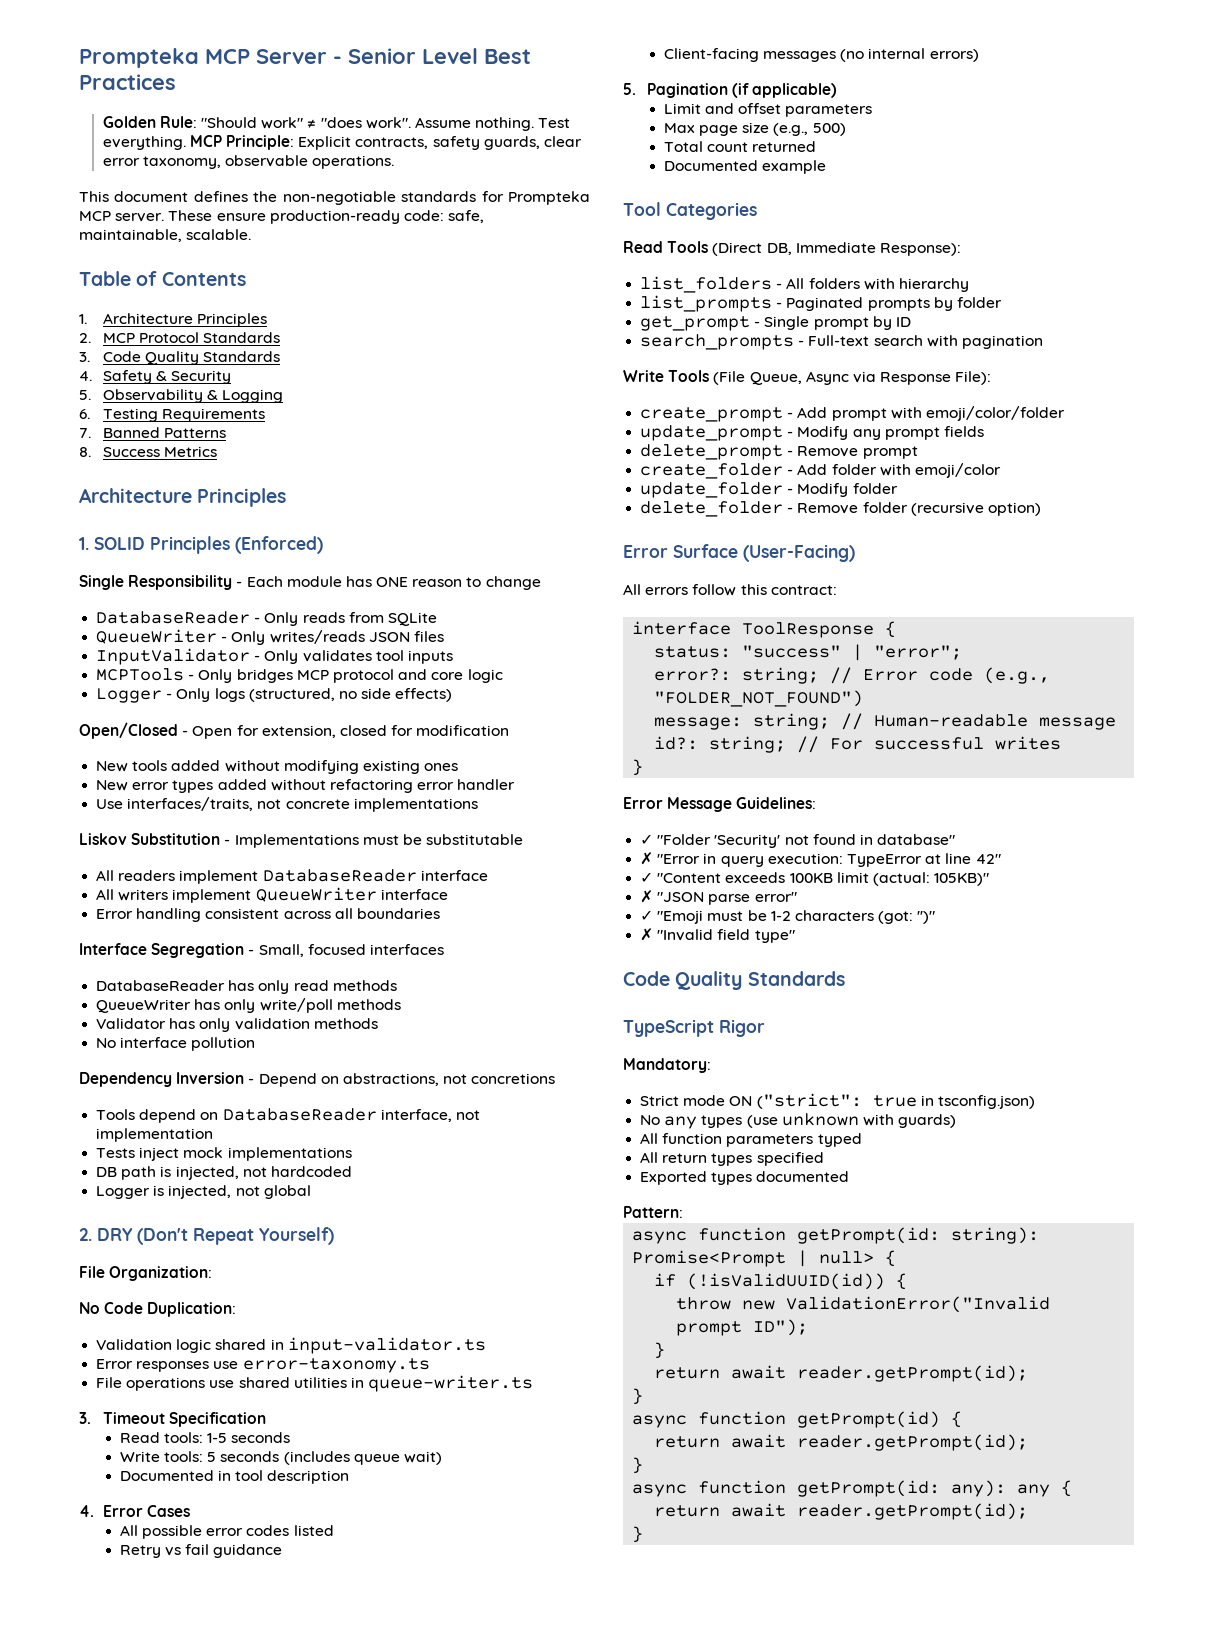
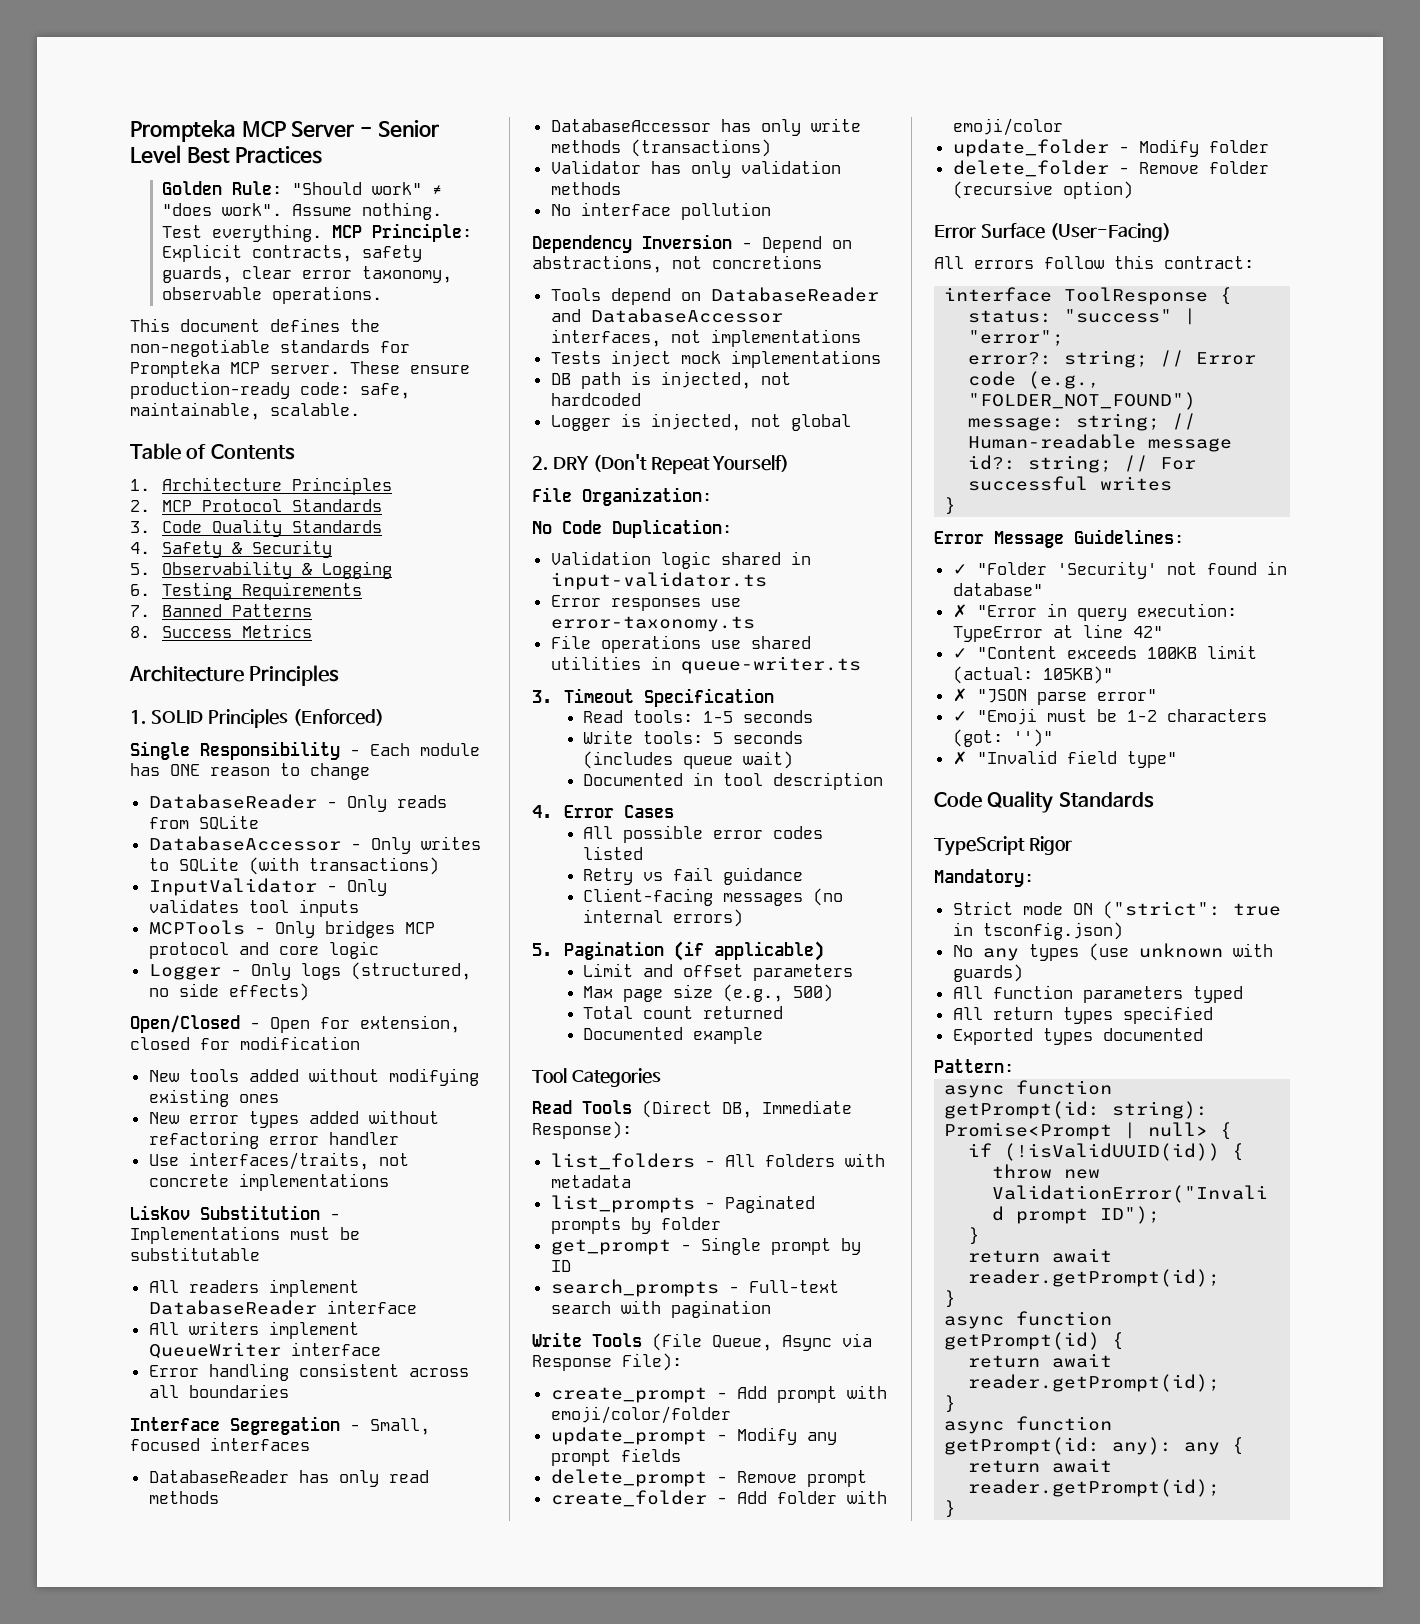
[96,629,444,645] QueueWriter - Only writes/reads JSON files -> [148,836,481,854] [148,857,439,875] DatabaseAccessor - Only writes to SQLite (with transactions)
[96,998,401,1013] QueueWriter has only write/poll methods -> [550,118,861,136] [550,139,771,157] DatabaseAccessor has only write methods (transactions)
[380,1109,480,1122] [96,1128,214,1142] interface, not implementation -> [550,308,783,323] [550,329,861,347] and DatabaseAccessor interfaces, not implementations
[898,278,969,292] hierarchy -> [550,1175,631,1188] metadata

